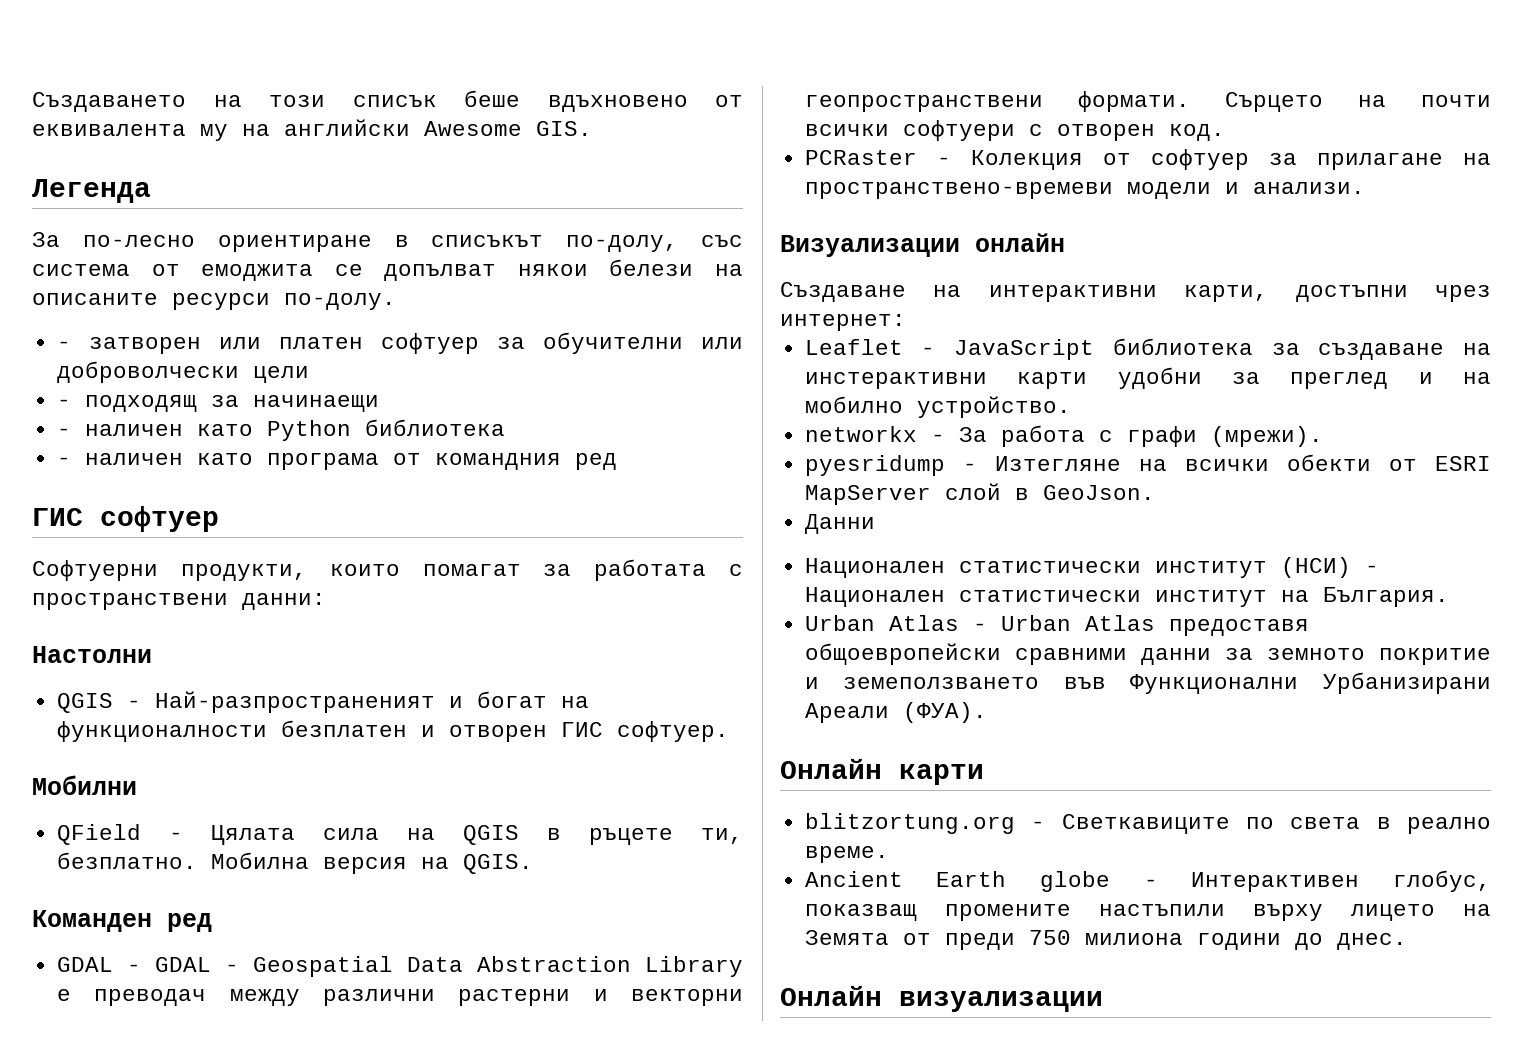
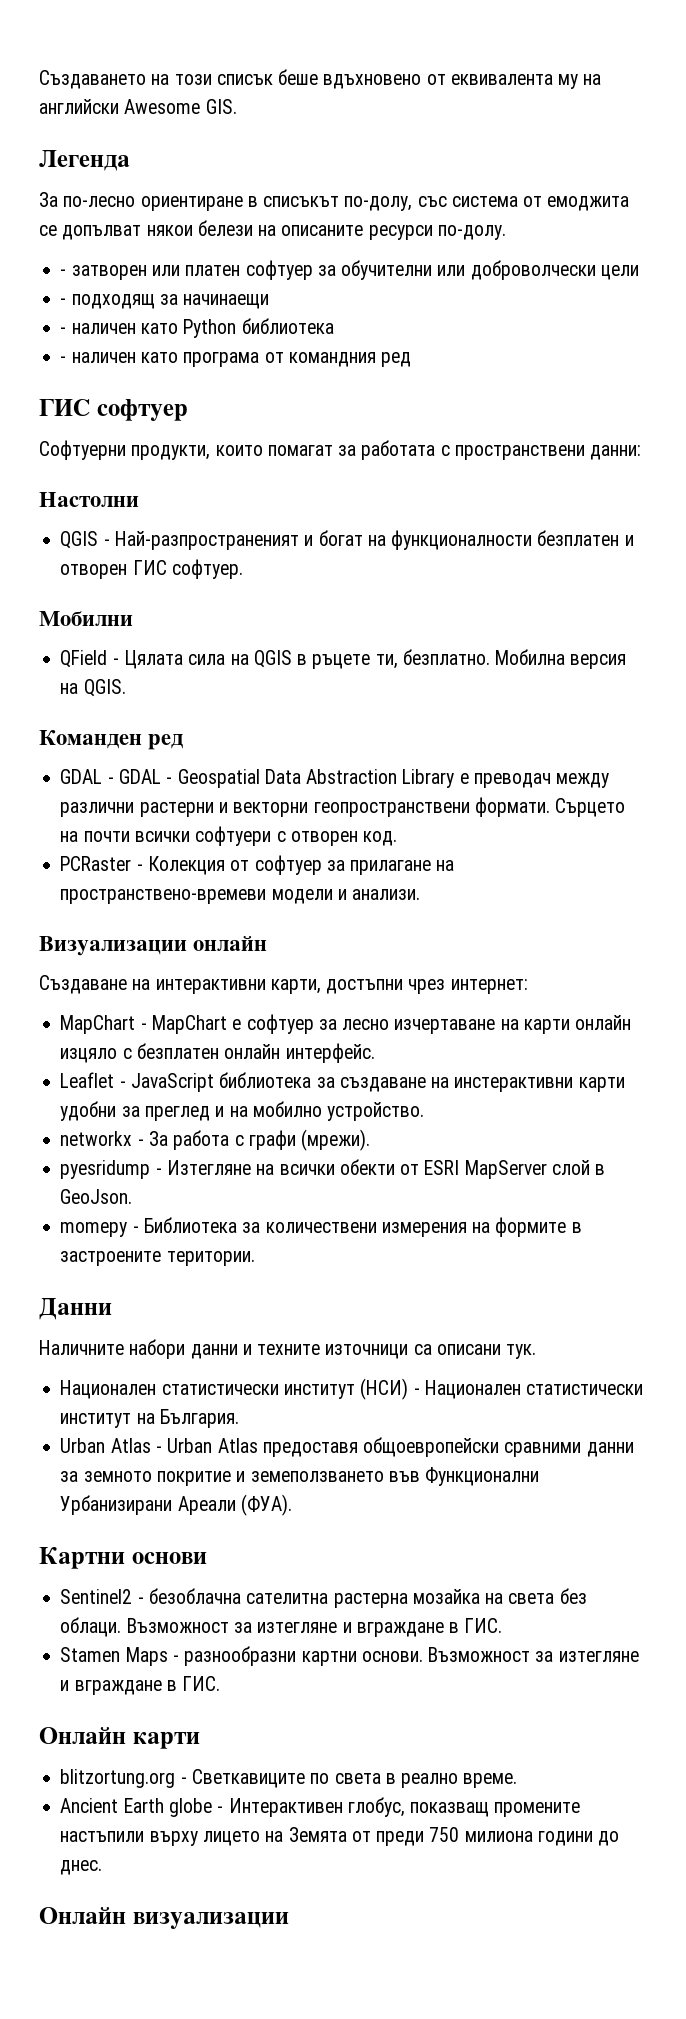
(906, 322) none -> [60,1014,632,1034] [60,1043,375,1063] // MapChart - MapChart е софтуер за лесно изчертаване на карти онлайн изцяло с безплатен онлайн интерфейс.
[804,514,875,534] Данни -> [60,1217,582,1237] [60,1251,255,1266] [39,1298,112,1320] [39,1339,537,1359] momepy - Библиотека за количествени измерения на формите в застроените територии. // Данни // Наличните набори данни и техните източници са описани тук.
(987, 712) none -> [39,1547,207,1569] [60,1588,587,1608] [60,1617,503,1637] [60,1646,639,1666] [60,1676,221,1695] // Картни основи // Sentinel2 - безоблачна сателитна растерна мозайка на света без облаци. Възможност за изтегляне и вграждане в ГИС. // Stamen Maps - разнообразни картни основи. Възможност за изтегляне и вграждане в ГИС.

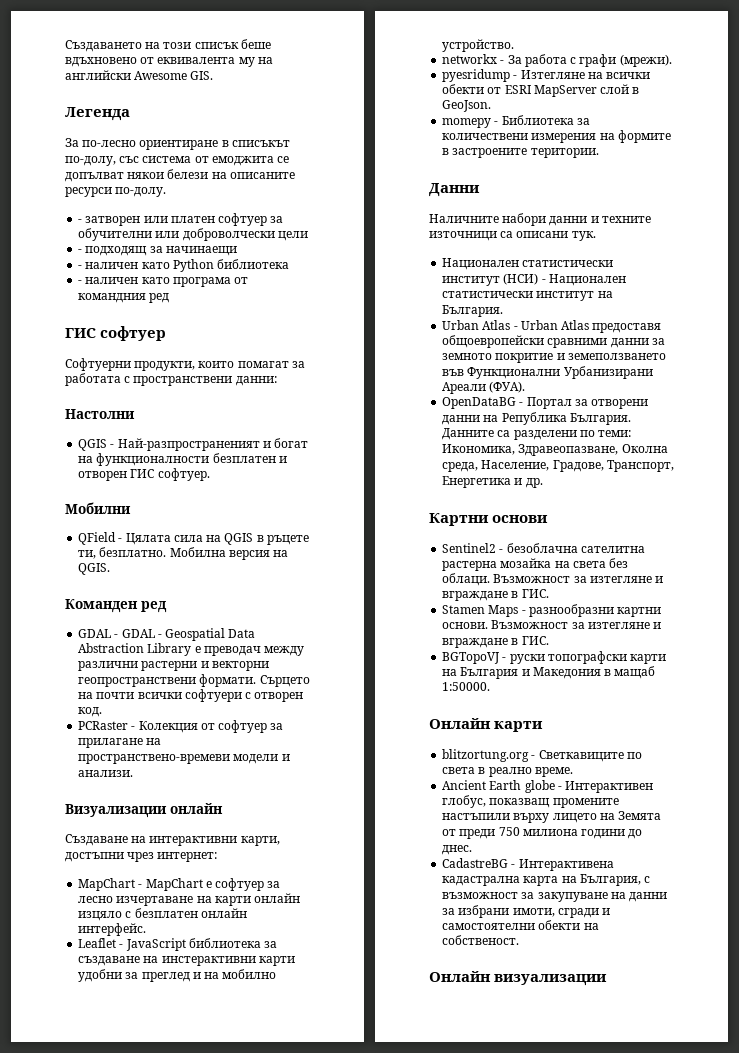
(292, 1505) none -> [442,397,649,409] [442,412,631,425] [442,428,632,440] [442,444,668,456] [442,460,674,472] [442,476,543,488] // OpenDataBG - Портал за отворени данни на Република България. Данните са разделени по теми: Икономика, Здравеопазване, Околна среда, Население, Градове, Транспорт, Енергетика и др.
(221, 1683) none -> [442,651,667,664] [442,666,656,679] [442,682,491,691] // BGTopoVJ - руски топографски карти на България и Македония в мащаб 1:50000.
(103, 1867) none -> [442,858,614,871] [442,874,651,886] [442,892,668,902] [442,905,611,918] [442,920,599,930] [442,935,520,945] // CadastreBG - Интерактивена кадастрална карта на България, с възможност за закупуване на данни за избрани имоти, сгради и самостоятелни обекти на собственост.

